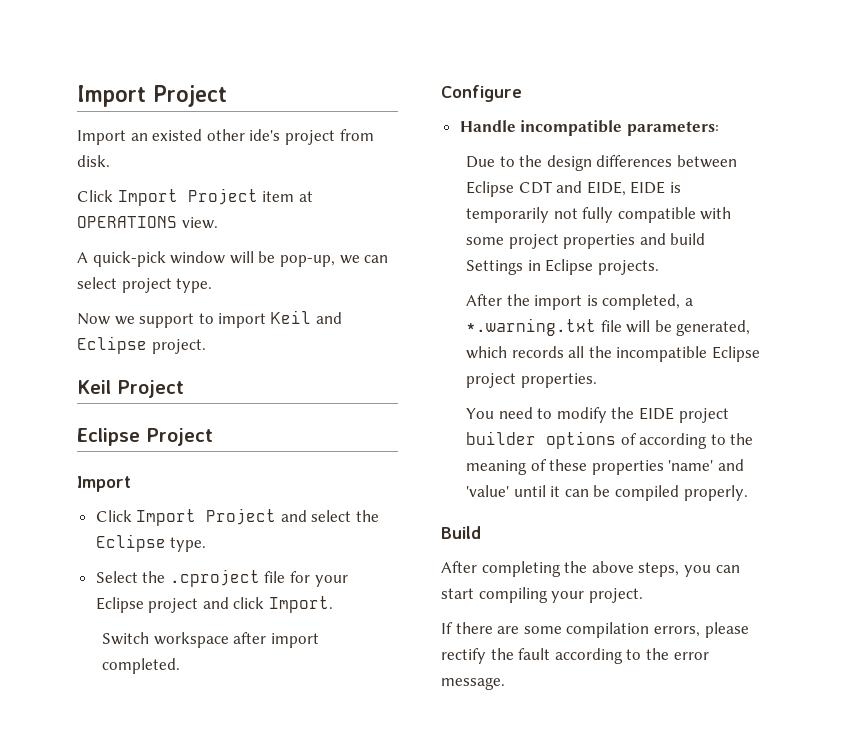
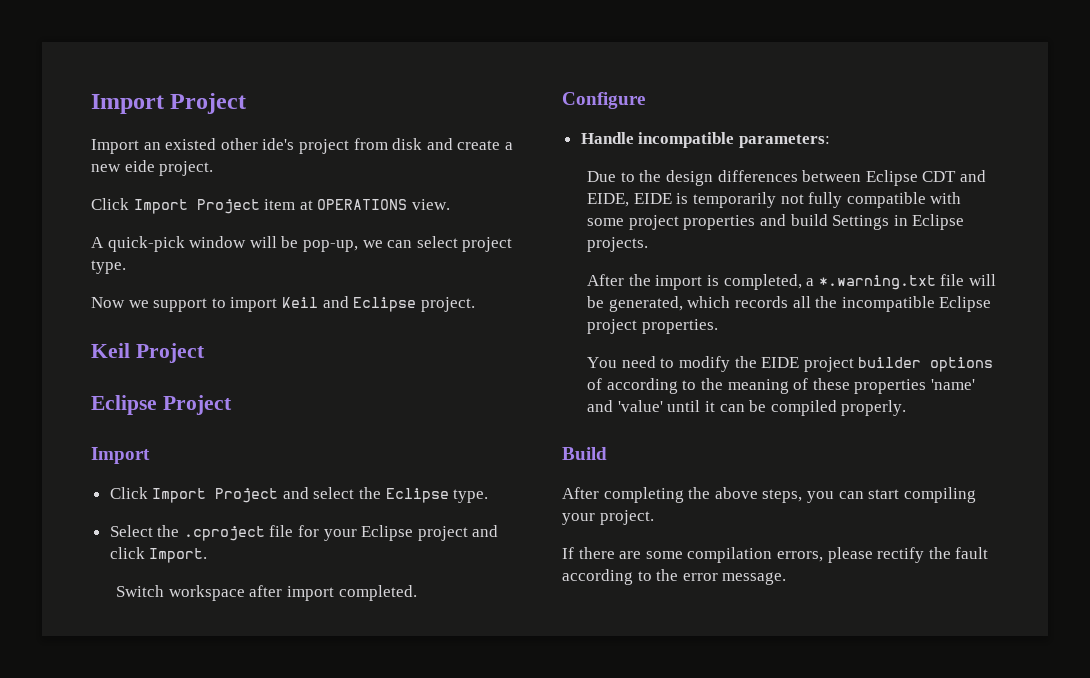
[77,155,110,167] disk. -> [392,138,513,150] [91,160,214,176] disk and create a new eide project.

